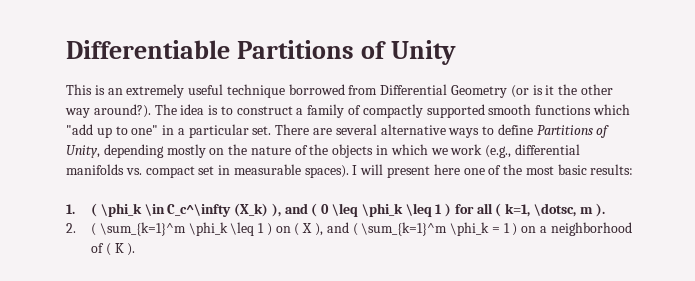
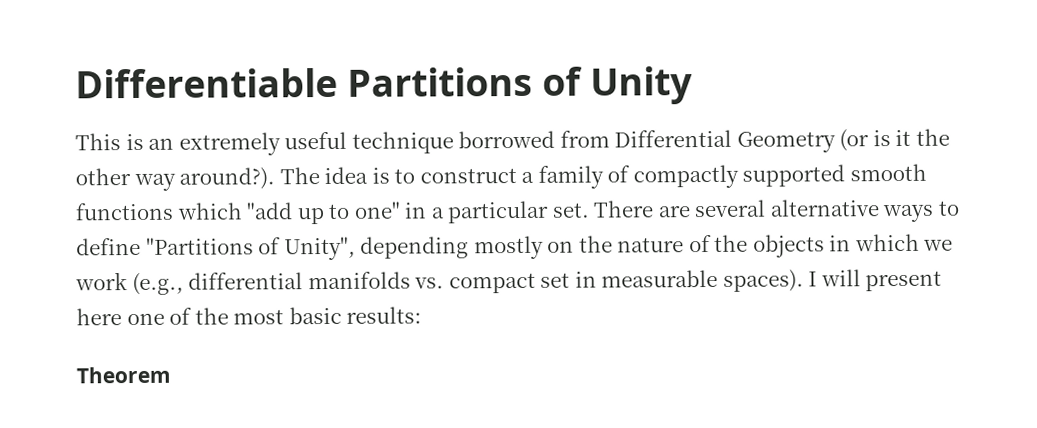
[536,125,610,138] [66,145,100,158] Partitions of Unity, -> [145,236,356,261] "Partitions of Unity",
[66,203,605,217] [66,222,632,236] [90,243,136,256] 1. ( \phi_k \in C_c^\infty (X_k) ), and ( 0 \leq \phi_k \leq 1 ) for all ( k=1, \dotsc, m ). // 2. ( \sum_{k=1}^m \phi_k \leq 1 ) on ( X ), and ( \sum_{k=1}^m \phi_k = 1 ) on a neighborhood of ( K ). -> [76,366,171,384] Theorem

